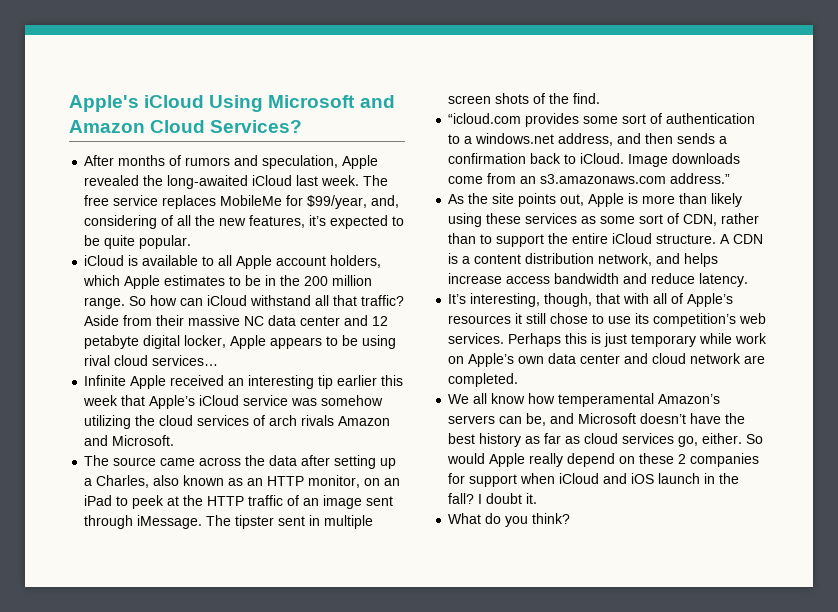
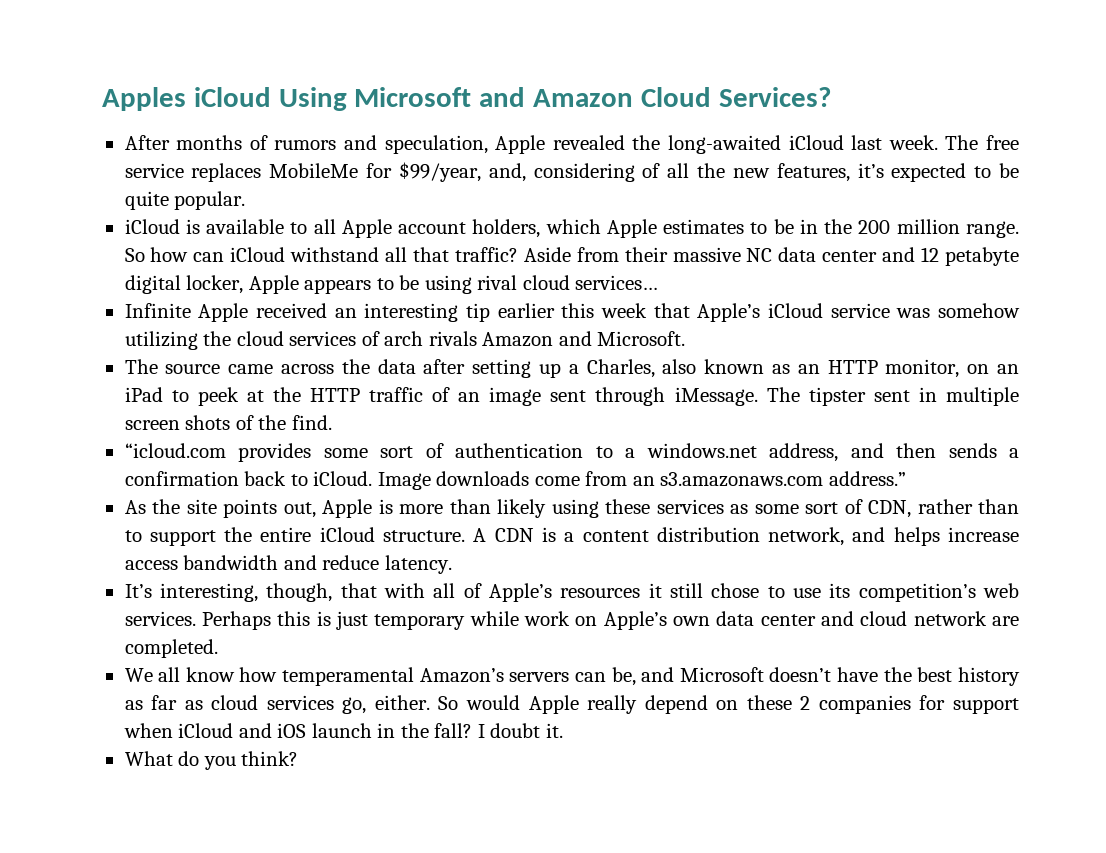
[69,95,139,112] Apple's -> [102,87,186,111] Apples

